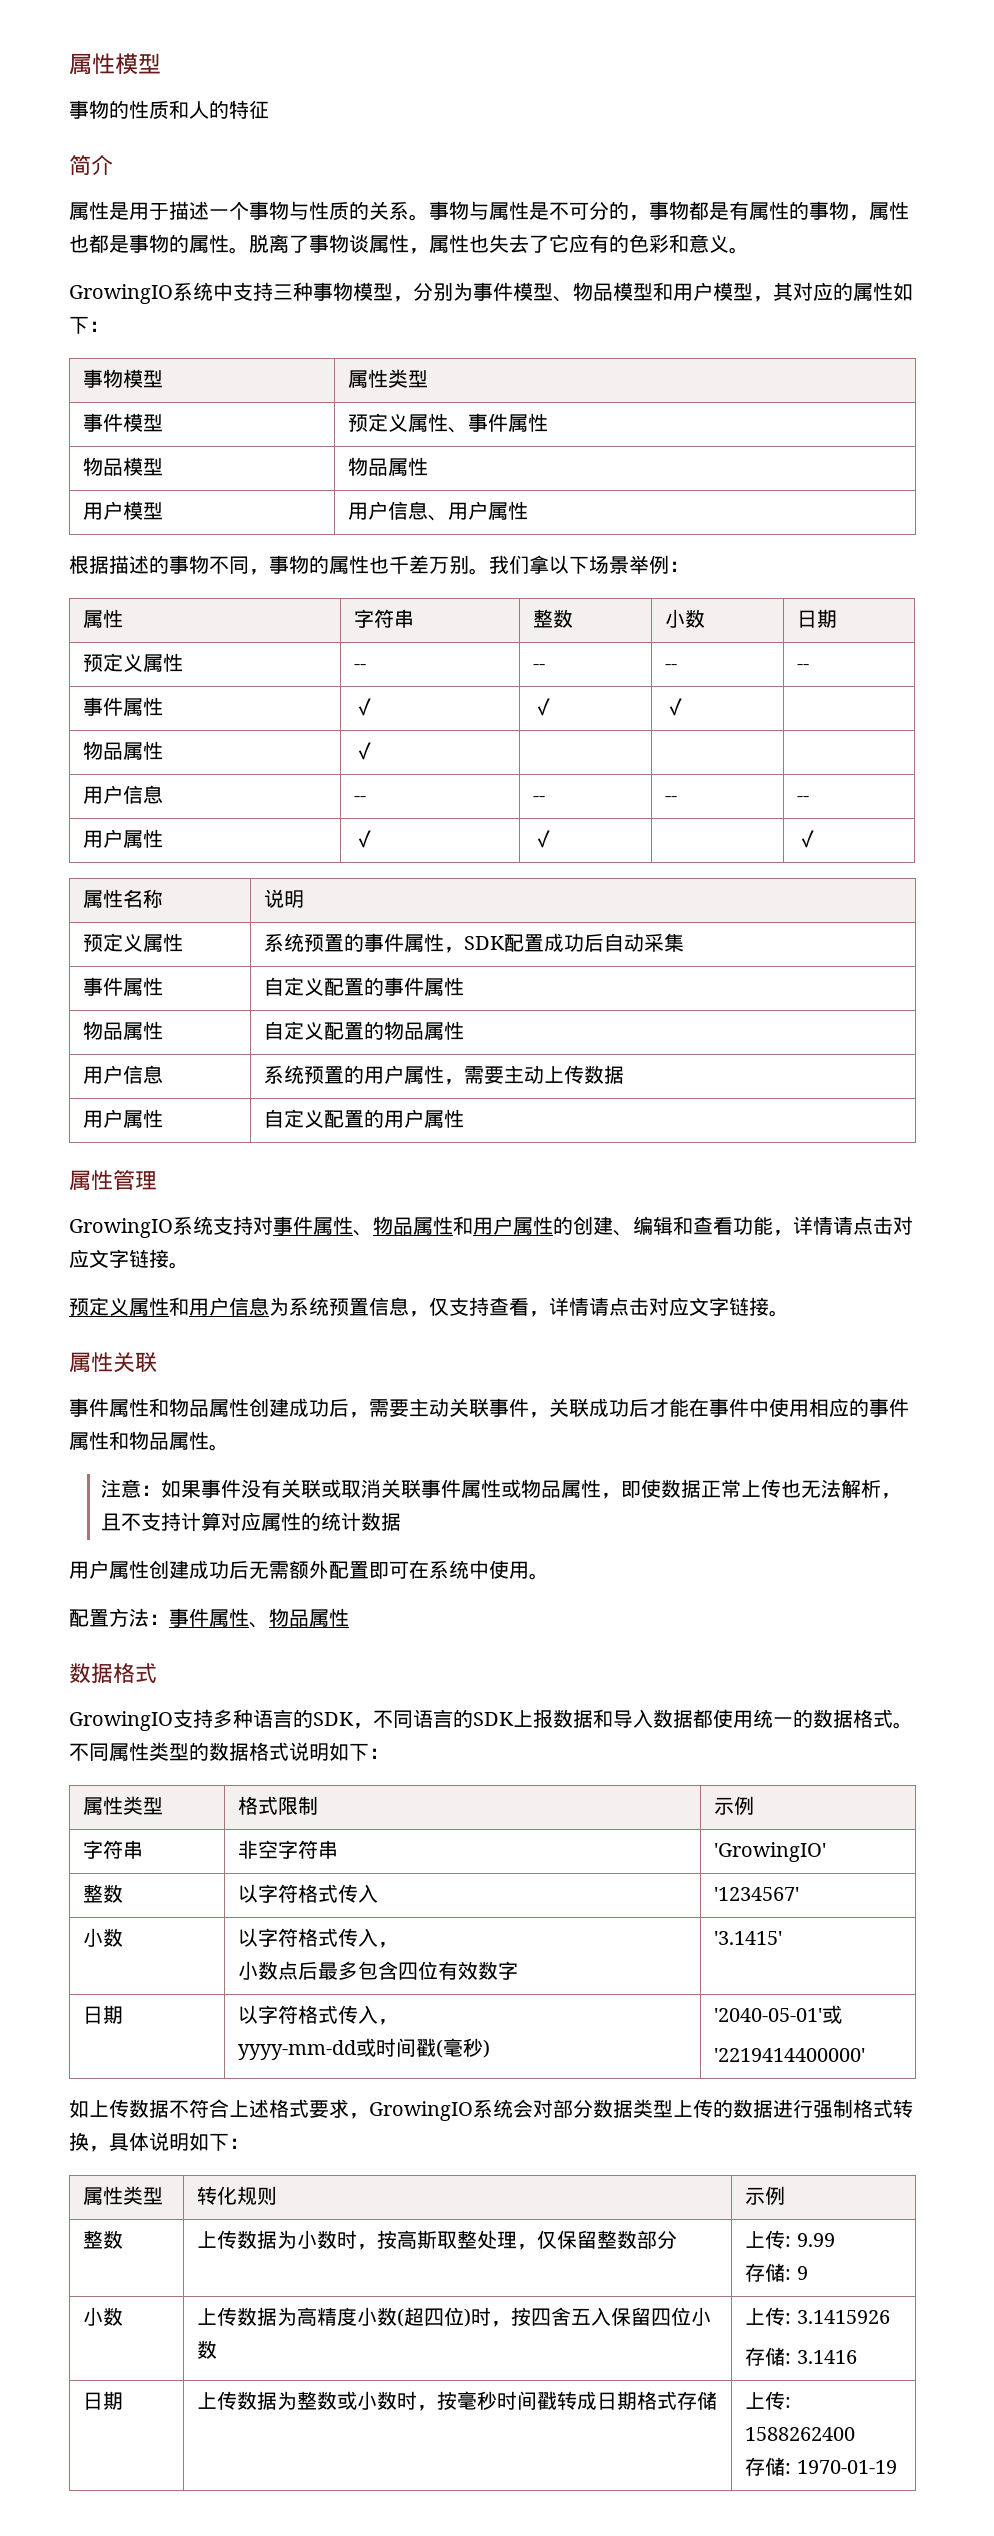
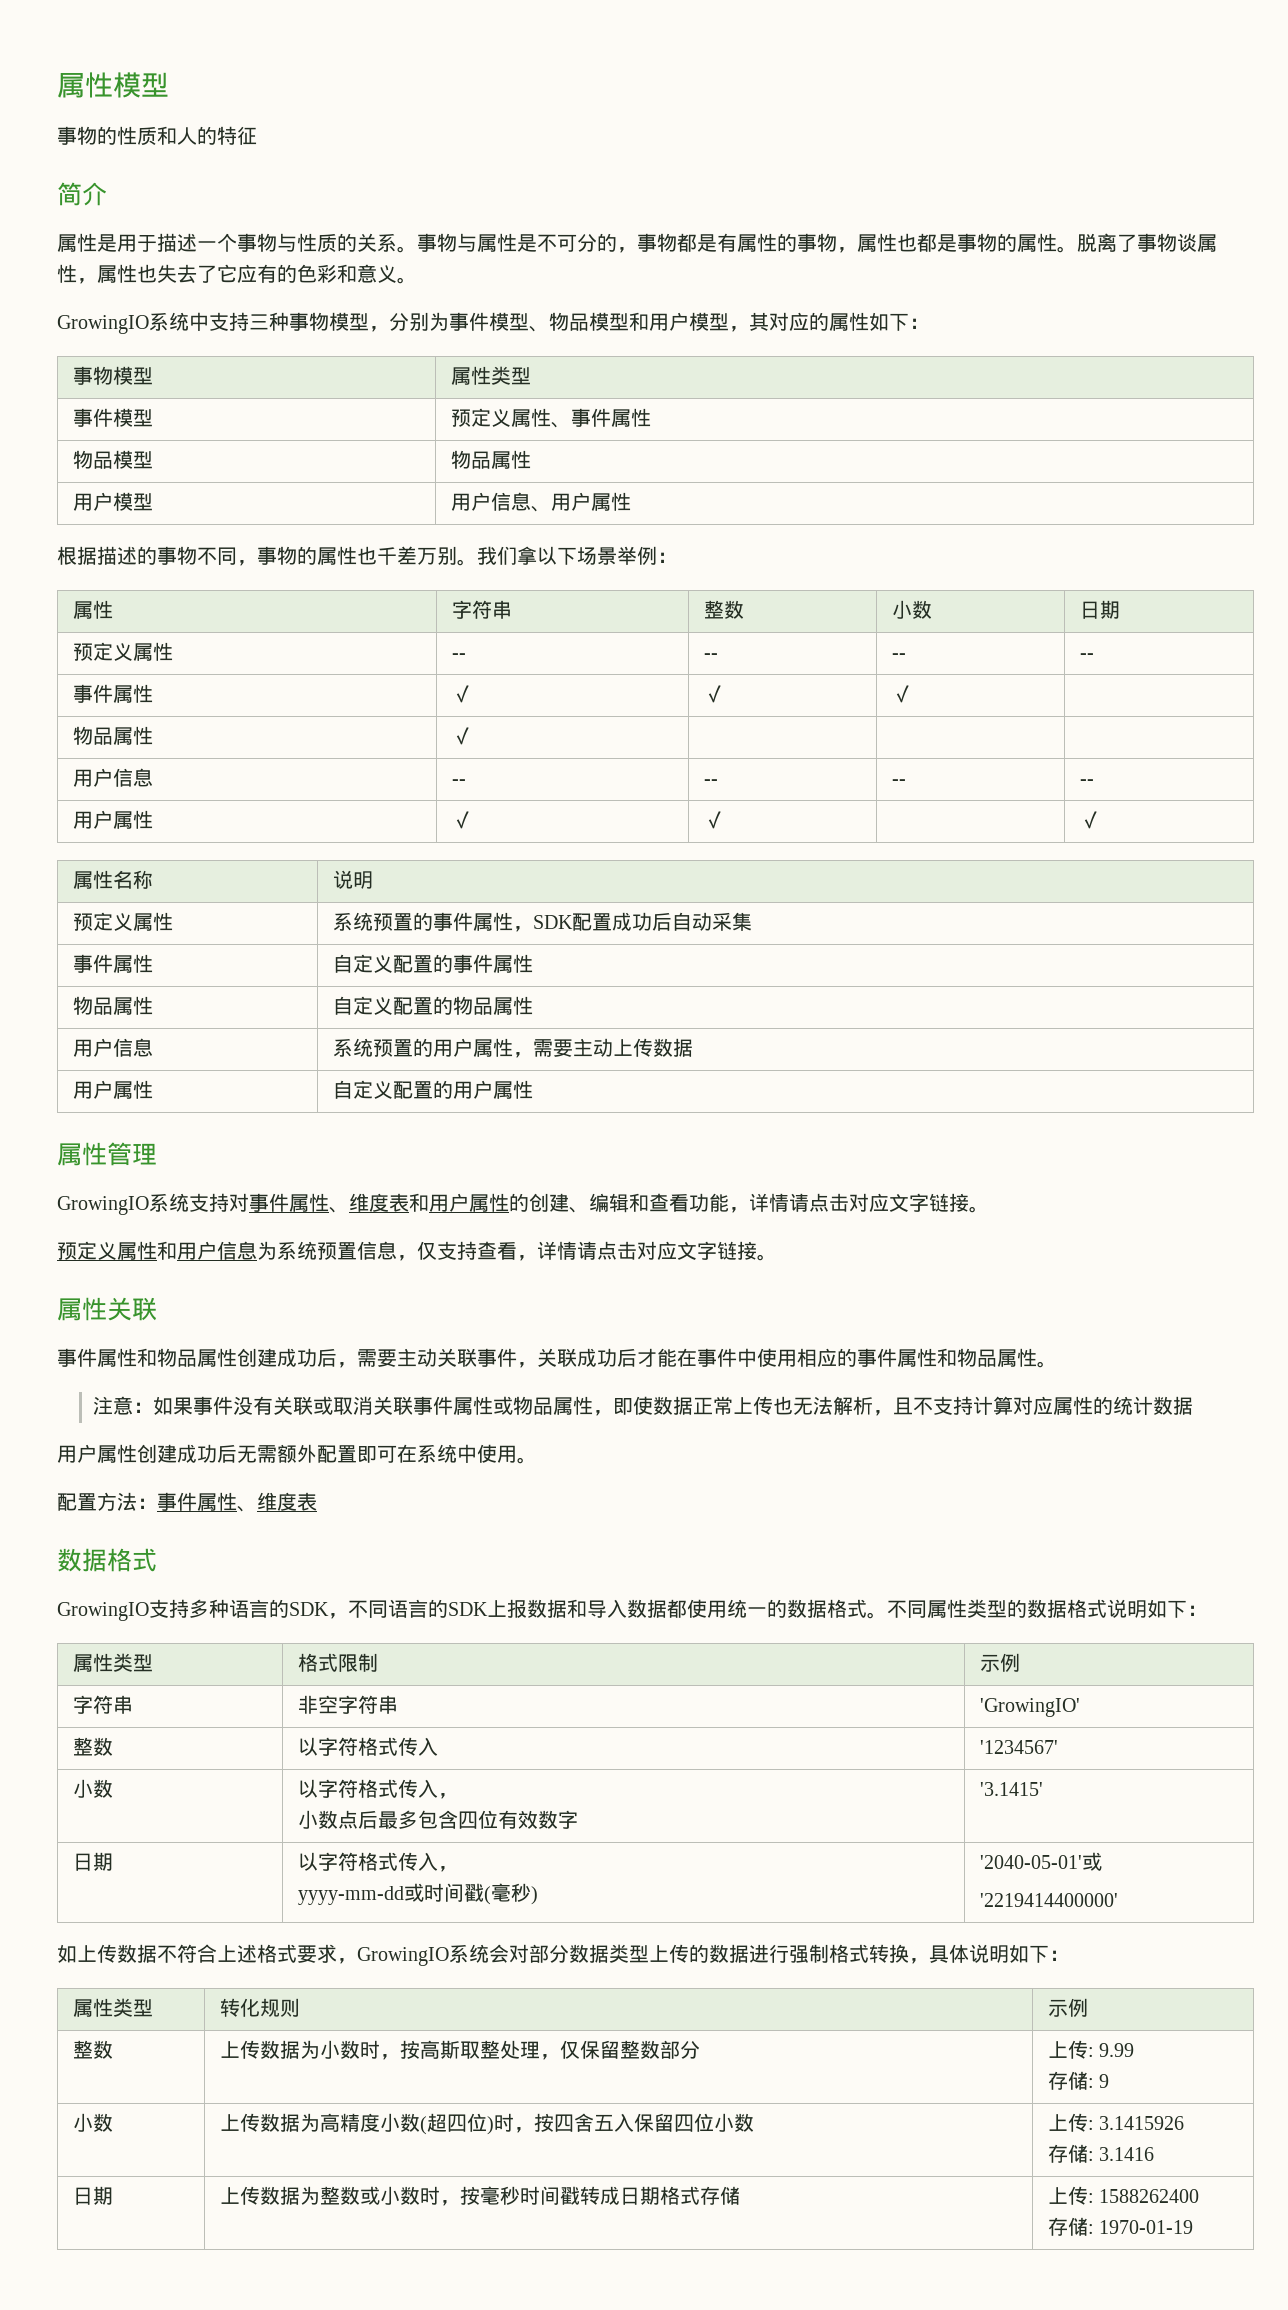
[373,1216,453,1235] 物品属性 -> [349,1193,409,1212] 维度表
[269,1608,349,1627] 物品属性 -> [257,1492,317,1511] 维度表

